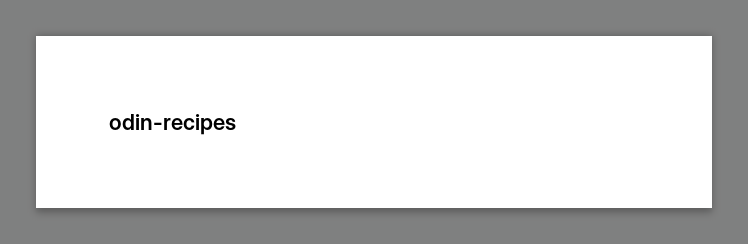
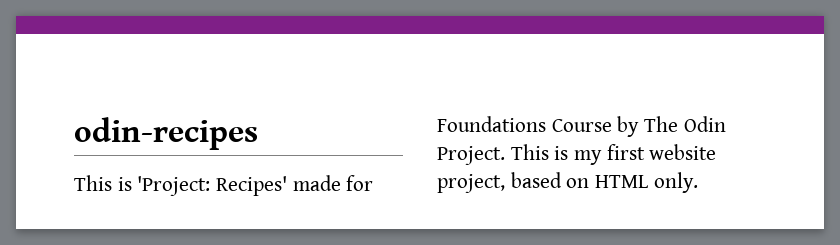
(236, 124) none -> [74,175,374,196] [437,116,726,137] [437,144,717,165] [437,172,698,193] // This is 'Project: Recipes' made for Foundations Course by The Odin Project. This is my first website project, based on HTML only.

